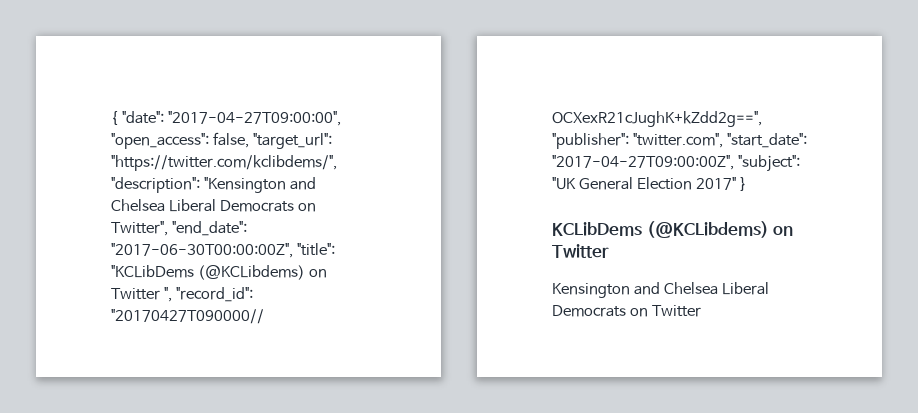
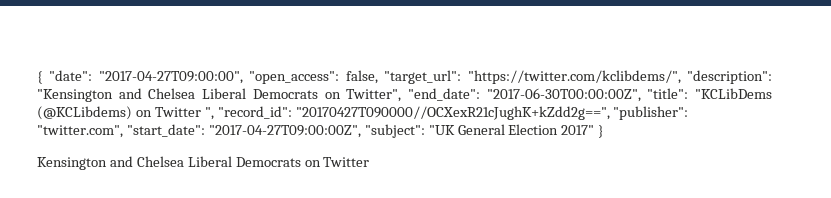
[552,221,794,238] [552,244,609,258] // KCLibDems (@KCLibdems) on Twitter -> (605, 131) none

